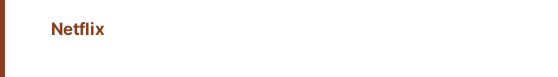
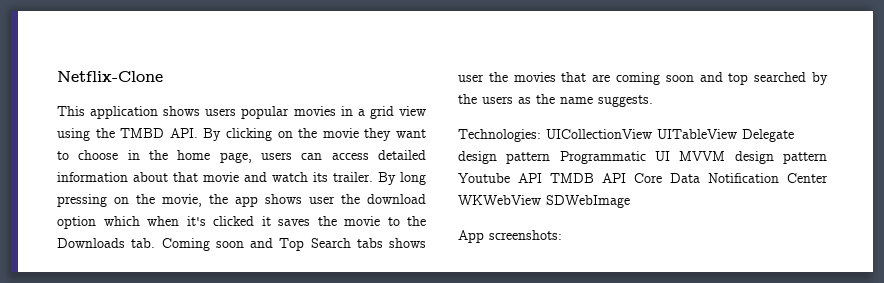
[51,21,105,36] Netflix -> [57,71,163,82] [57,106,426,119] [57,128,427,141] [57,150,426,163] [57,172,426,185] [57,194,426,207] [57,216,426,229] [57,238,426,251] [458,72,828,85] [458,94,653,107] [458,129,794,142] [458,151,827,164] [458,173,828,183] [458,195,630,208] [458,230,562,243] Netflix-Clone // This application shows users popular movies in a grid view using the TMBD API. By clicking on the movie they want to choose in the home page, users can access detailed information about that movie and watch its trailer. By long pressing on the movie, the app shows user the download option which when it's clicked it saves the movie to the Downloads tab. Coming soon and Top Search tabs shows user the movies that are coming soon and top searched by the users as the name suggests. // Technologies: UICollectionView UITableView Delegate design pattern Programmatic UI MVVM design pattern Youtube API TMDB API Core Data Notification Center WKWebView SDWebImage // App screenshots:

